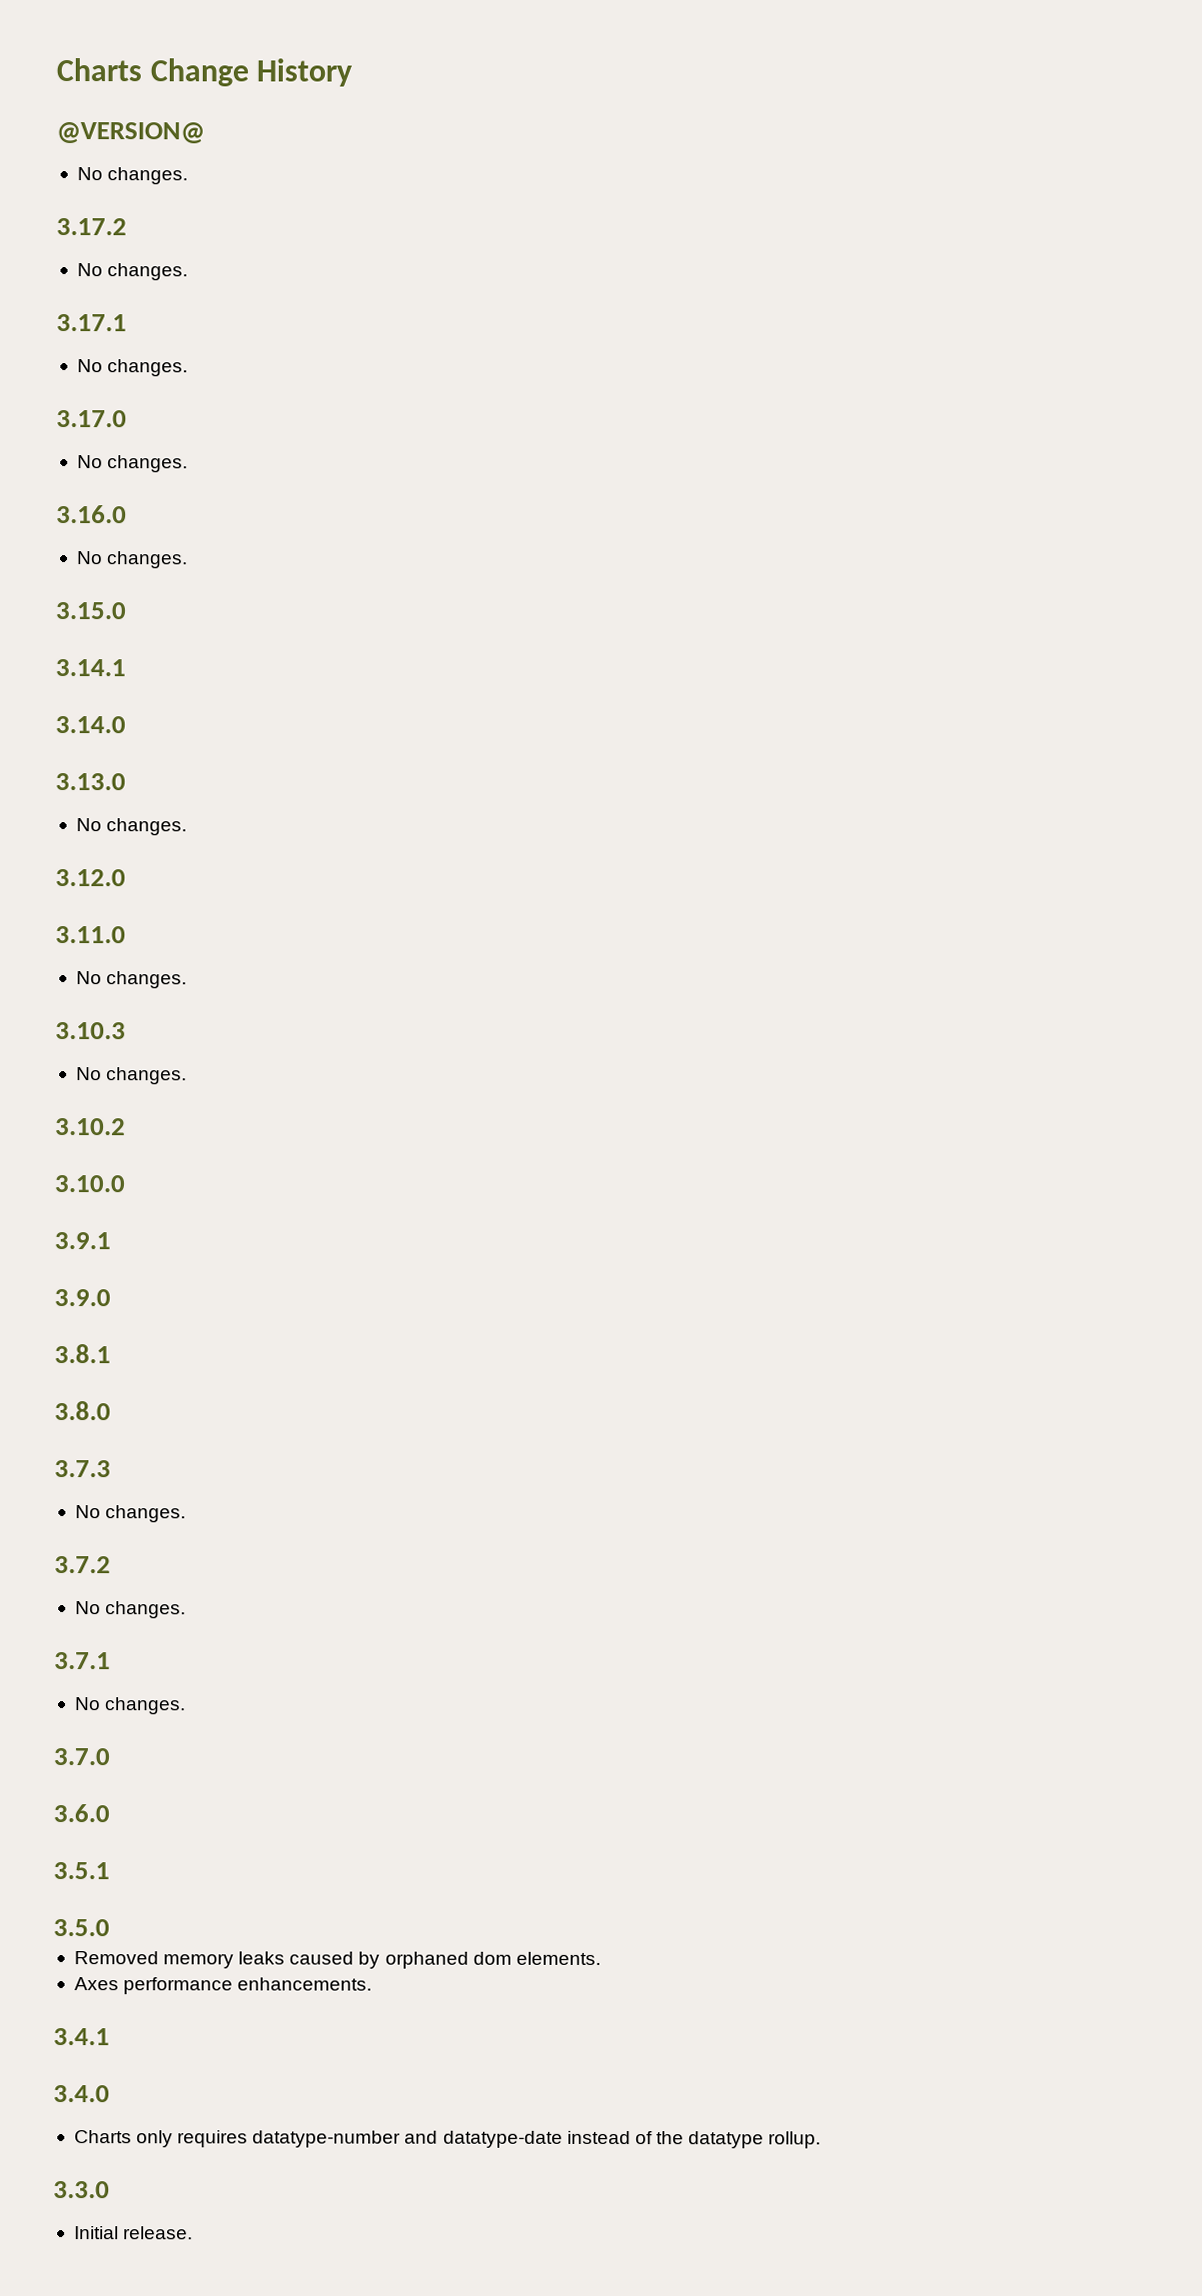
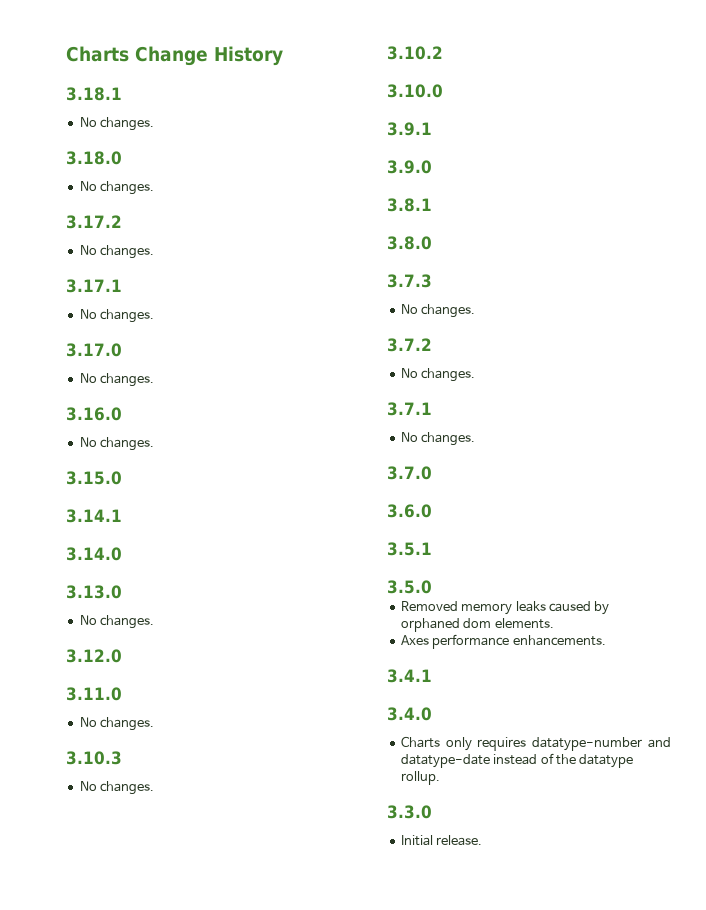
[56,122,205,144] @VERSION@ -> [66,87,122,101] [79,117,155,131] [66,151,122,165] 3.18.1 // No changes. // 3.18.0

